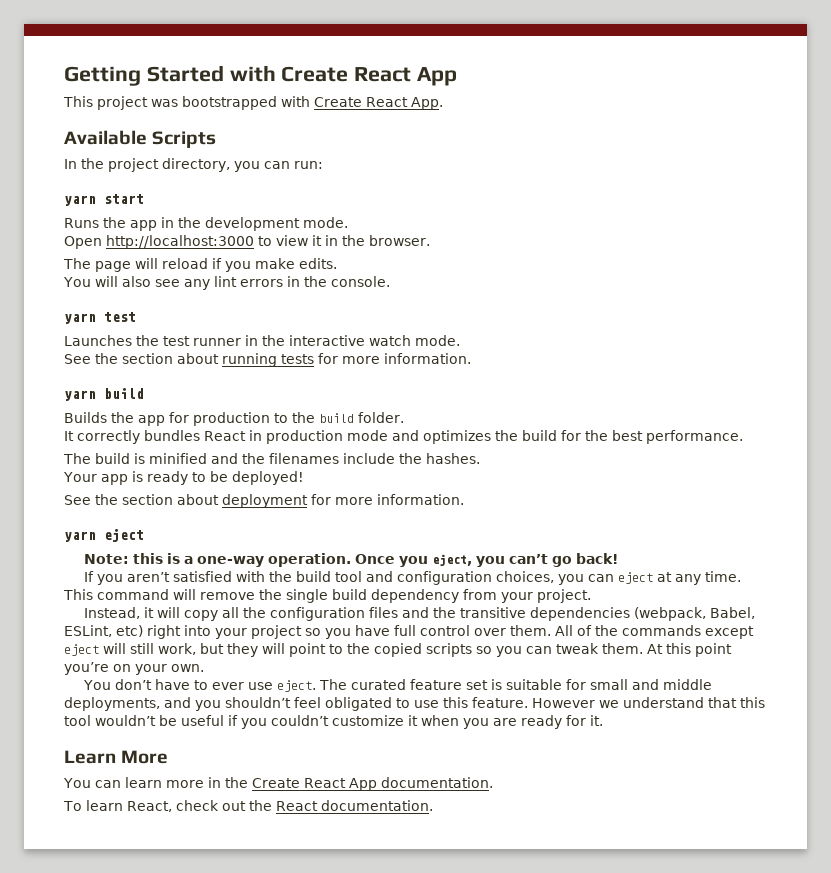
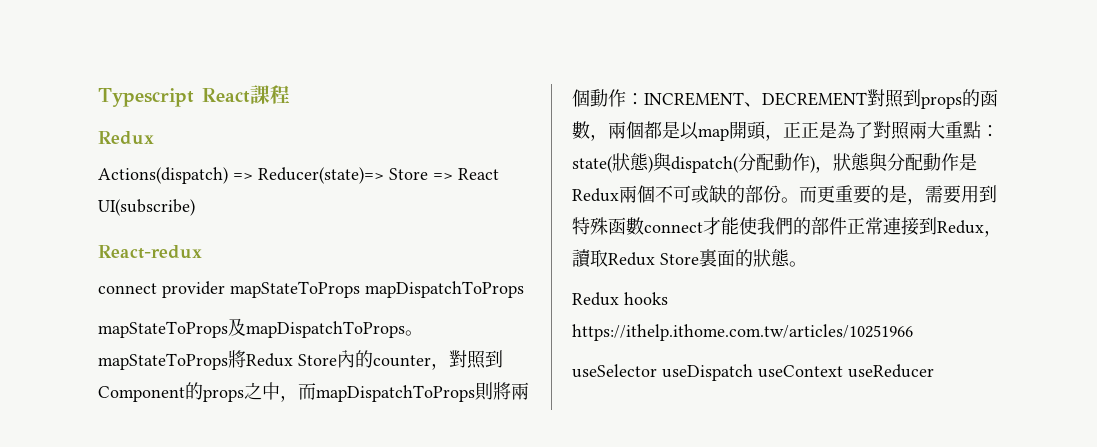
[64,65,458,86] [63,96,443,110] [64,130,217,148] [64,158,323,172] [64,194,144,206] [64,217,348,231] [64,235,430,249] [63,258,337,272] [63,276,390,290] [64,312,136,324] [64,335,460,346] [64,353,471,367] [64,388,144,401] [64,412,404,426] [64,430,743,444] [63,453,480,464] [63,471,304,485] [64,494,464,508] [64,529,144,542] [83,553,618,567] [83,571,741,585] [63,589,591,603] [83,607,755,621] [64,625,754,639] [64,643,732,657] [64,662,204,675] [82,679,712,692] [64,697,765,711] [64,715,603,729] [64,750,169,764] [63,777,493,791] [63,800,433,812] Getting Started with Create React App // This project was bootstrapped with Create React App. // Available Scripts // In the project directory, you can run: // yarn start // Runs the app in the development mode. // Open http://localhost:3000 to view it in the browser. // The page will reload if you make edits. // You will also see any lint errors in the console. // yarn test // Launches the test runner in the interactive watch mode. // See the section about running tests for more information. // yarn build // Builds the app for production to the build folder. // It correctly bundles React in production mode and optimizes the build for the best performance. // The build is minified and the filenames include the hashes. // Your app is ready to be deployed! // See the section about deployment for more information. // yarn eject // Note: this is a one-way operation. Once you eject, you can’t go back! // If you aren’t satisfied with the build tool and configuration choices, you can eject at any time. This command will remove the single build dependency from your project. // Instead, it will copy all the configuration files and the transitive dependencies (webpack, Babel, ESLint, etc) right into your project so you have full control over them. All of the commands except eject will still work, but they will point to the copied scripts so you can tweak them. At this point you’re on your own. // You don’t have to ever use eject. The curated feature set is suitable for small and middle deployments, and you shouldn’t feel obligated to use this feature. However we understand that this tool wouldn’t be useful if you couldn’t customize it when you are ready for it. // Learn More // You can learn more in the Create React App documentation. // To learn React, check out the React documentation. -> [98,85,290,107] [98,131,154,145] [98,167,499,184] [98,199,195,216] [98,245,202,259] [98,281,524,298] [98,318,423,338] [98,350,503,370] [98,382,529,402] [572,89,998,109] [572,121,999,141] [572,152,977,173] [572,185,997,205] [572,217,1002,237] [572,249,807,268] [572,292,668,306] [572,324,913,341] [572,364,934,381] Typescript React課程 // Redux // Actions(dispatch) => Reducer(state)=> Store => React UI(subscribe) // React-redux // connect provider mapStateToProps mapDispatchToProps // mapStateToProps及mapDispatchToProps。mapStateToProps將Redux Store內的counter，對照到Component的props之中，而mapDispatchToProps則將兩個動作：INCREMENT、DECREMENT對照到props的函數，兩個都是以map開頭，正正是為了對照兩大重點：state(狀態)與dispatch(分配動作)，狀態與分配動作是Redux兩個不可或缺的部份。而更重要的是，需要用到特殊函數connect才能使我們的部件正常連接到Redux，讀取Redux Store裏面的狀態。 // Redux hooks https://ithelp.ithome.com.tw/articles/10251966 // useSelector useDispatch useContext useReducer

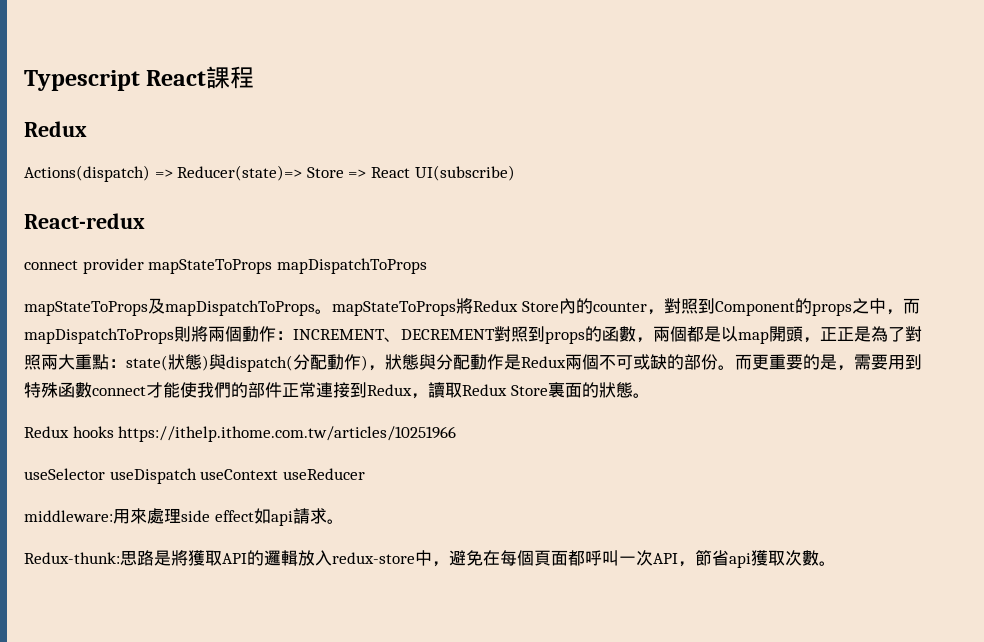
(934, 371) none -> [24,508,344,526] [24,550,836,568] // middleware:用來處理side effect如api請求。 // Redux-thunk:思路是將獲取API的邏輯放入redux-store中，避免在每個頁面都呼叫一次API，節省api獲取次數。

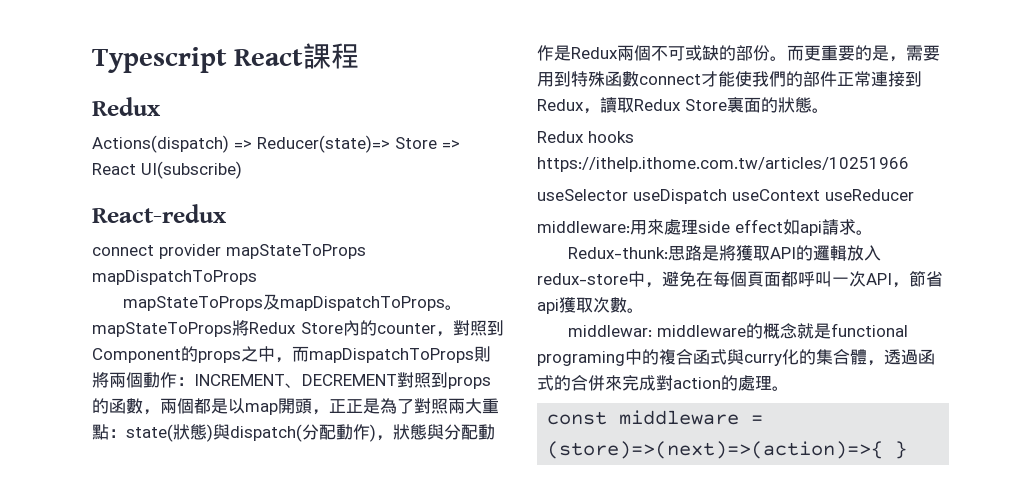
(836, 563) none -> [567,323,908,339] [537,349,935,366] [537,375,789,391] [547,410,764,425] [547,441,908,459] // middlewar: middleware的概念就是functional programing中的複合函式與curry化的集合體，透過函式的合併來完成對action的處理。 // const middleware = (store)=>(next)=>(action)=>{ }

